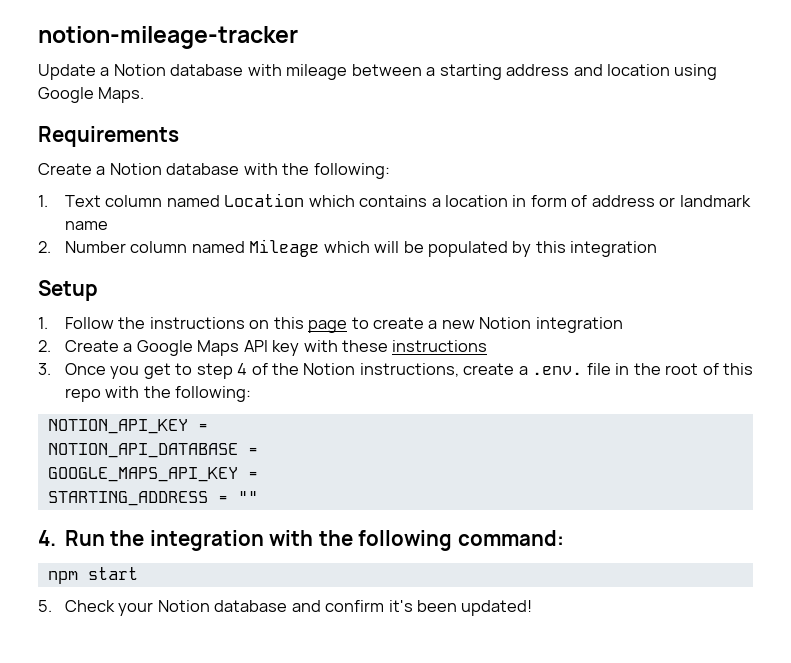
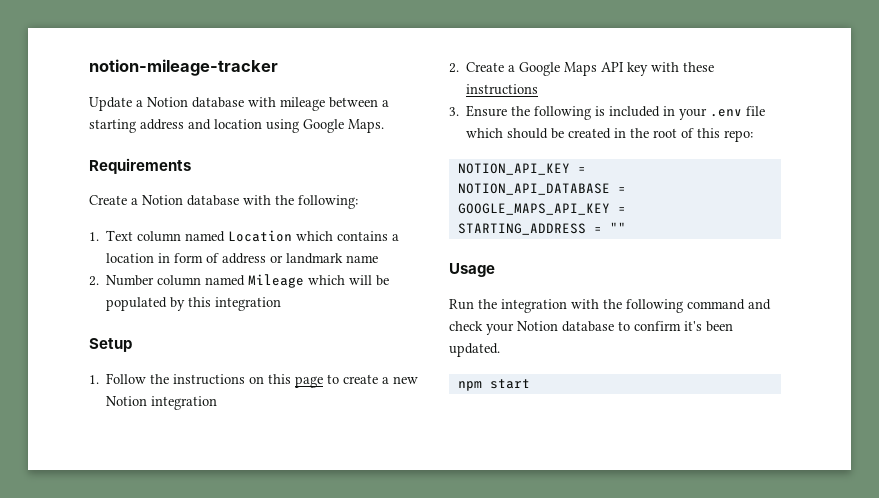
[64,363,611,379] Once you get to step 4 of the Notion instructions, create a .env. file -> [466,105,766,120] [466,128,612,139] Ensure the following is included in your .env file which should be created
[64,386,252,402] repo with the following: -> [724,130,754,142] repo:
[38,530,56,546] 4. -> [449,263,495,277] Usage //
[458,530,565,546] [47,567,138,584] [38,600,533,616] command: // npm start // 5. Check your Notion database and confirm it's been updated! -> [687,299,771,310] [449,321,733,335] [449,343,500,357] [457,379,530,391] command and check your Notion database to confirm it's been updated. // npm start

